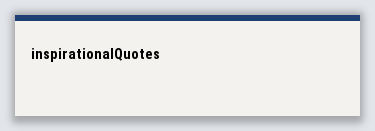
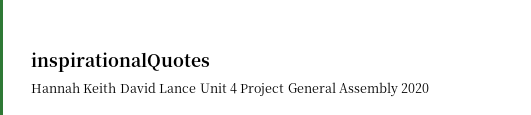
(160, 55) none -> [31,82,430,97] // Hannah Keith David Lance Unit 4 Project General Assembly 2020

